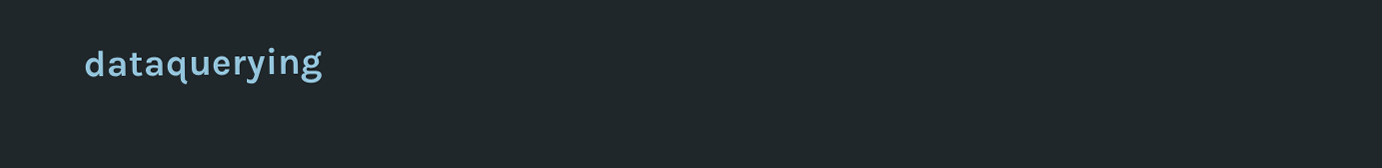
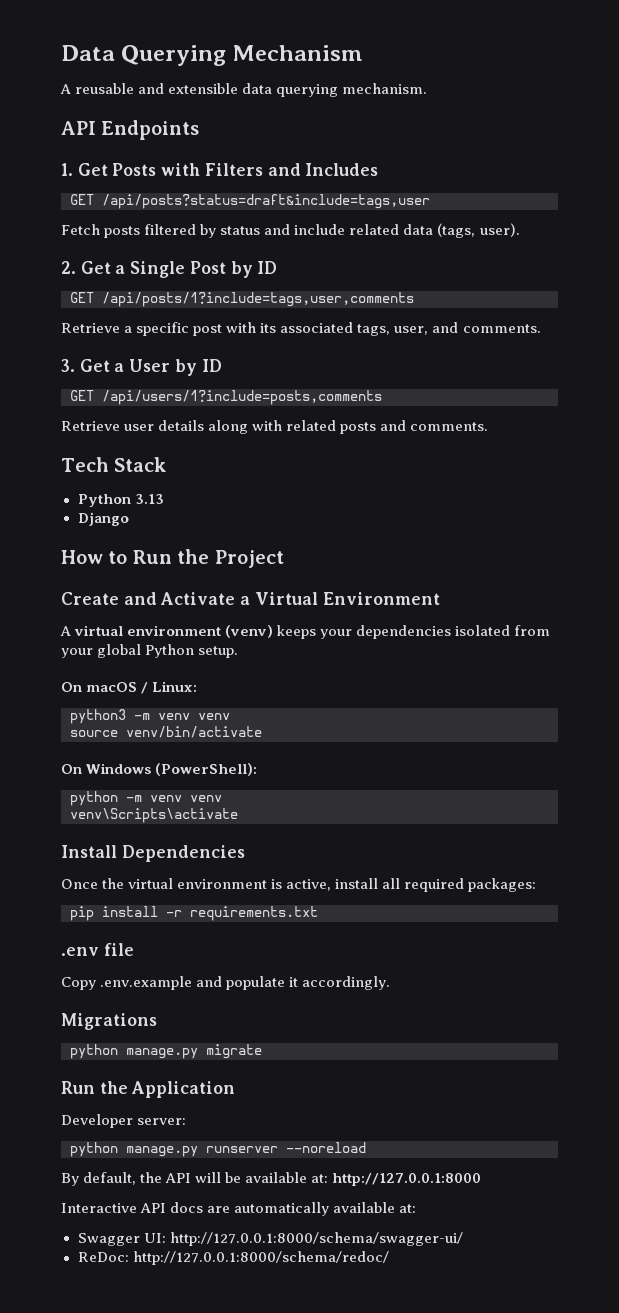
[83,46,323,87] dataquerying -> [61,45,363,66] [60,83,428,97] [61,120,200,140] [61,163,379,176] [70,194,430,209] [61,223,520,238] [61,261,278,278] [70,292,414,307] [61,322,541,336] [61,359,222,376] [70,390,382,405] [61,420,489,434] [61,457,167,472] [77,494,164,507] [77,512,129,526] [61,549,284,568] [61,592,440,605] [60,625,551,639] [61,644,239,658] [61,681,198,694] [70,709,230,724] [70,726,262,738] [61,763,258,776] [70,791,222,806] [70,808,238,823] [61,845,245,862] [61,878,537,892] [70,906,318,921] [61,943,134,956] [61,976,391,990] [61,1013,157,1030] [70,1044,262,1059] [61,1081,236,1098] [61,1114,187,1128] [70,1142,366,1157] [61,1172,482,1186] [61,1202,417,1216] [77,1232,463,1246] [77,1251,389,1265] Data Querying Mechanism // A reusable and extensible data querying mechanism. // API Endpoints // 1. Get Posts with Filters and Includes // GET /api/posts?status=draft&include=tags,user // Fetch posts filtered by status and include related data (tags, user). // 2. Get a Single Post by ID // GET /api/posts/1?include=tags,user,comments // Retrieve a specific post with its associated tags, user, and comments. // 3. Get a User by ID // GET /api/users/1?include=posts,comments // Retrieve user details along with related posts and comments. // Tech Stack // Python 3.13 // Django // How to Run the Project // Create and Activate a Virtual Environment // A virtual environment (venv) keeps your dependencies isolated from your global Python setup. // On macOS / Linux: // python3 -m venv venv // source venv/bin/activate // On Windows (PowerShell): // python -m venv venv // venv\Scripts\activate // Install Dependencies // Once the virtual environment is active, install all required packages: // pip install -r requirements.txt // .env file // Copy .env.example and populate it accordingly. // Migrations // python manage.py migrate // Run the Application // Developer server: // python manage.py runserver --noreload // By default, the API will be available at: http://127.0.0.1:8000 // Interactive API docs are automatically available at: // Swagger UI: http://127.0.0.1:8000/schema/swagger-ui/ // ReDoc: http://127.0.0.1:8000/schema/redoc/

